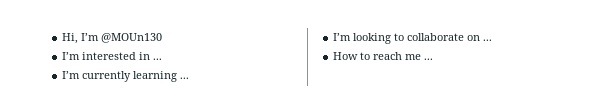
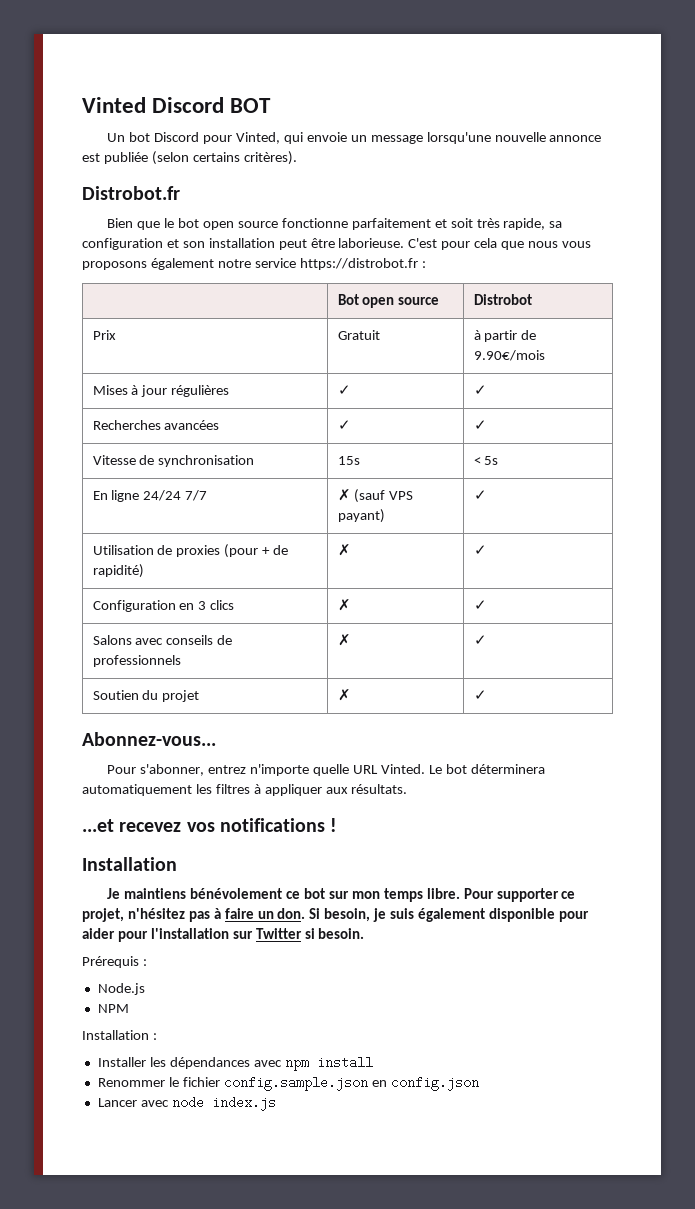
[62,33,163,44] [62,52,163,60] [62,71,190,82] [333,33,493,44] [333,52,434,60] Hi, I’m @MOUn130 // I’m interested in ... // I’m currently learning ... // I’m looking to collaborate on ... // How to reach me ... -> [82,97,272,113] [107,132,602,144] [82,151,297,165] [82,186,180,200] [107,218,563,230] [82,238,591,250] [82,258,426,270] [337,294,440,308] [473,294,532,305] [92,330,116,340] [337,330,380,340] [473,330,537,342] [473,350,545,361] [92,385,230,397] [337,385,351,395] [473,385,487,395] [92,420,220,430] [337,420,351,430] [473,420,487,430] [92,455,255,467] [337,456,360,465] [473,456,499,465] [92,490,208,502] [337,489,414,503] [337,509,385,523] [473,490,487,500] [92,544,289,558] [92,564,144,578] [337,544,351,556] [473,545,487,555] [92,600,235,612] [337,599,351,611] [473,600,487,610] [92,635,233,645] [92,655,181,667] [337,634,351,646] [473,635,487,645] [92,690,200,702] [337,689,351,701] [473,690,487,700] [82,732,216,746] [107,764,545,776] [82,784,408,796] [82,818,338,832] [82,857,177,871] [107,888,576,902] [82,908,589,922] [82,928,365,942] [82,956,147,968] [97,983,145,995] [97,1004,129,1013] [82,1030,157,1040] [97,1056,373,1071] [97,1076,479,1091] [97,1096,276,1111] Vinted Discord BOT // Un bot Discord pour Vinted, qui envoie un message lorsqu'une nouvelle annonce est publiée (selon certains critères). // Distrobot.fr // Bien que le bot open source fonctionne parfaitement et soit très rapide, sa configuration et son installation peut être laborieuse. C'est pour cela que nous vous proposons également notre service https://distrobot.fr : // | Bot open source | Distrobot // Prix | Gratuit | à partir de 9.90€/mois // Mises à jour régulières | ✓ | ✓ // Recherches avancées | ✓ | ✓ // Vitesse de synchronisation | 15s | < 5s // En ligne 24/24 7/7 | ✗ (sauf VPS payant) | ✓ // Utilisation de proxies (pour + de rapidité) | ✗ | ✓ // Configuration en 3 clics | ✗ | ✓ // Salons avec conseils de professionnels | ✗ | ✓ // Soutien du projet | ✗ | ✓ // Abonnez-vous... // Pour s'abonner, entrez n'importe quelle URL Vinted. Le bot déterminera automatiquement les filtres à appliquer aux résultats. // ...et recevez vos notifications ! // Installation // Je maintiens bénévolement ce bot sur mon temps libre. Pour supporter ce projet, n'hésitez pas à faire un don. Si besoin, je suis également disponible pour aider pour l'installation sur Twitter si besoin. // Prérequis : // Node.js // NPM // Installation : // Installer les dépendances avec npm install // Renommer le fichier config.sample.json en config.json // Lancer avec node index.js

